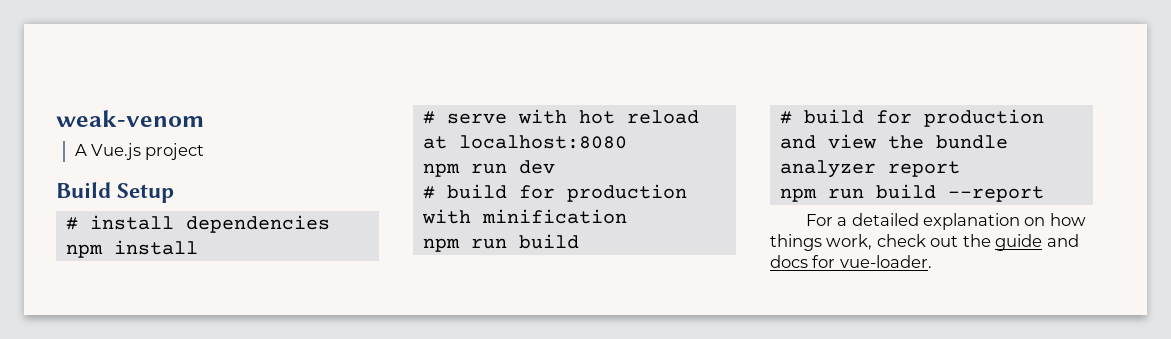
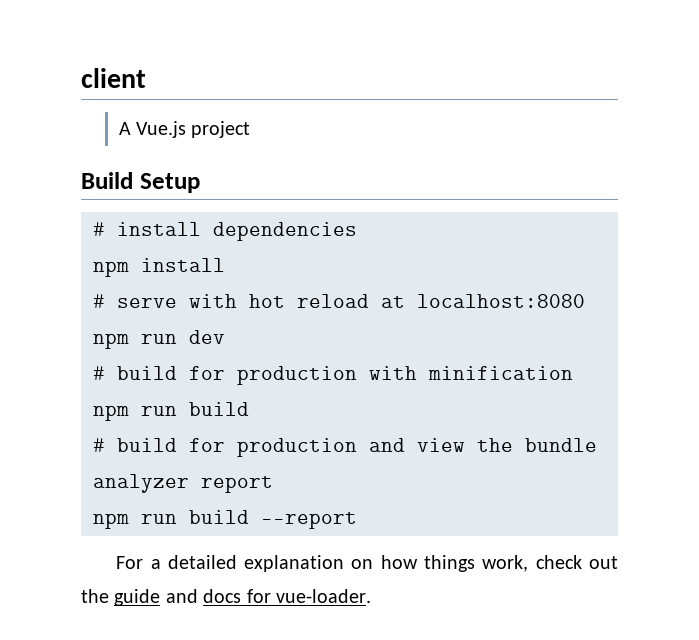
[56,110,204,127] weak-venom -> [81,68,146,88] client

